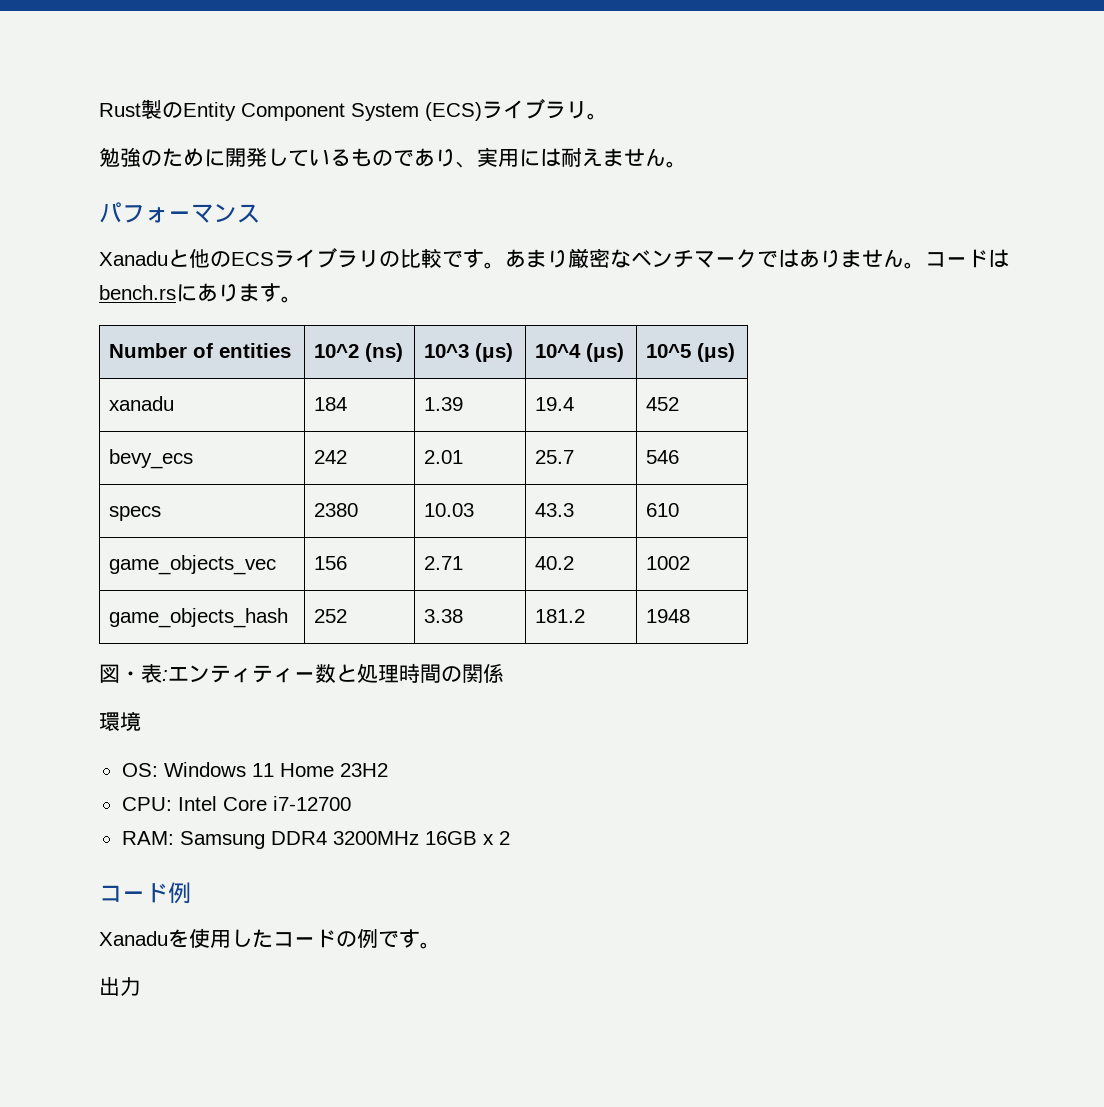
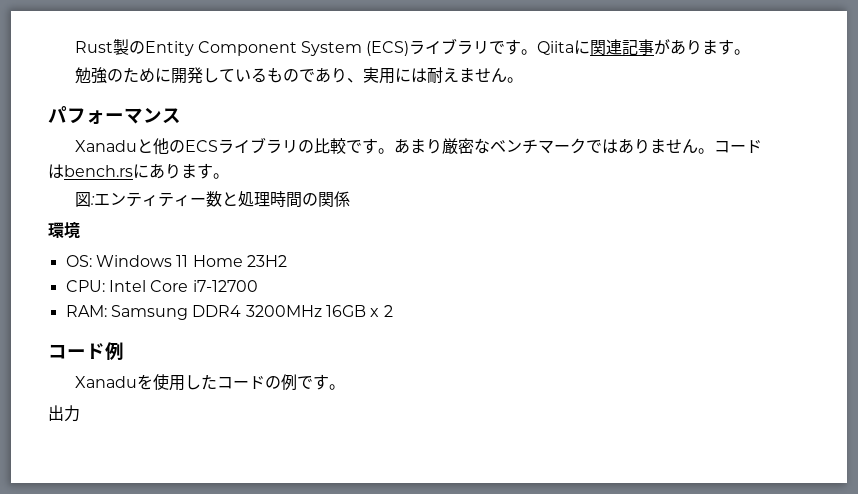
(587, 110) none -> [489,39,735,55] です。Qiitaに関連記事があります
[108,343,291,358] [313,343,403,362] [423,343,513,362] [534,343,624,362] [645,343,735,362] [108,396,174,411] [313,397,347,411] [423,397,463,411] [534,397,574,411] [645,397,679,411] [108,449,193,469] [313,450,347,464] [423,450,463,464] [534,450,574,464] [645,450,679,464] [108,506,161,521] [313,503,358,517] [423,503,474,517] [534,503,574,517] [645,503,679,517] [108,555,276,575] [313,556,347,570] [423,556,463,570] [534,556,574,570] [645,556,690,570] [108,608,288,628] [313,609,347,623] [423,609,463,623] [534,609,585,623] [645,609,690,623] // Number of entities | 10^2 (ns) | 10^3 (μs) | 10^4 (μs) | 10^5 (μs) // xanadu | 184 | 1.39 | 19.4 | 452 // bevy_ecs | 242 | 2.01 | 25.7 | 546 // specs | 2380 | 10.03 | 43.3 | 610 // game_objects_vec | 156 | 2.71 | 40.2 | 1002 // game_objects_hash | 252 | 3.38 | 181.2 | 1948 -> (229, 176) none
[120,664,162,683] ・表 -> (91, 199) none

